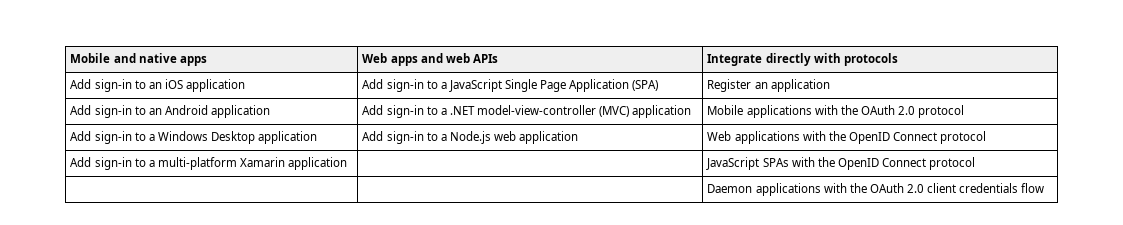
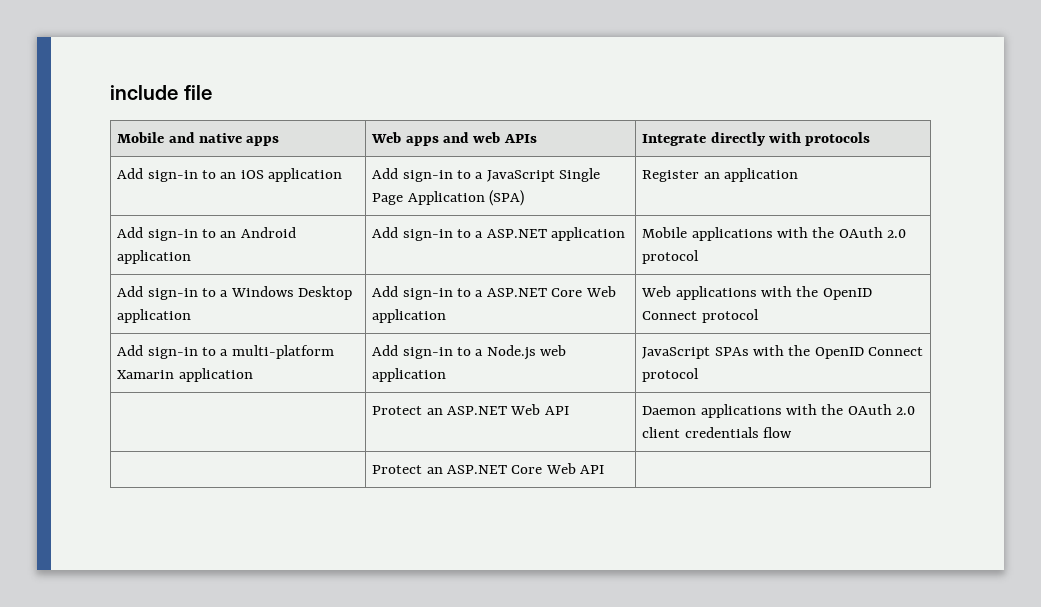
(70, 58) none -> [110,85,212,100] include file //
[449,105,630,117] .NET model-view-controller (MVC) -> [486,229,547,238] ASP.NET
[449,131,517,144] Node.js web -> [486,286,616,297] ASP.NET Core Web
(348, 163) none -> [372,345,567,360] [372,368,447,382] Add sign-in to a Node.js web application
(976, 163) none -> [372,404,569,415] Protect an ASP.NET Web API
(1045, 188) none -> [372,463,605,474] // | Protect an ASP.NET Core Web API |

